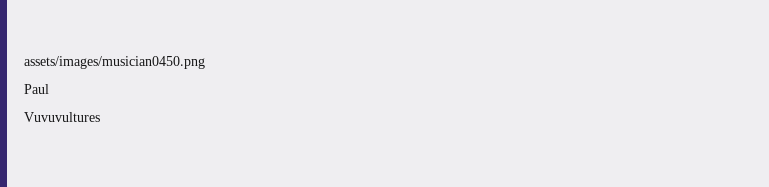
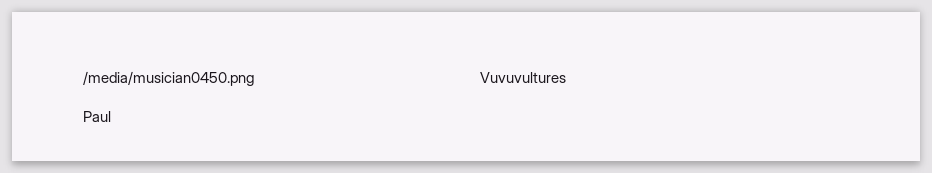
[24,56,205,69] assets/images/musician0450.png -> [83,71,254,86] /media/musician0450.png

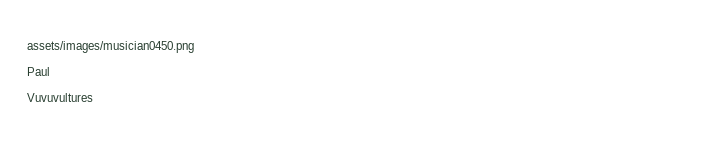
[83,71,254,86] /media/musician0450.png -> [27,41,194,53] assets/images/musician0450.png

